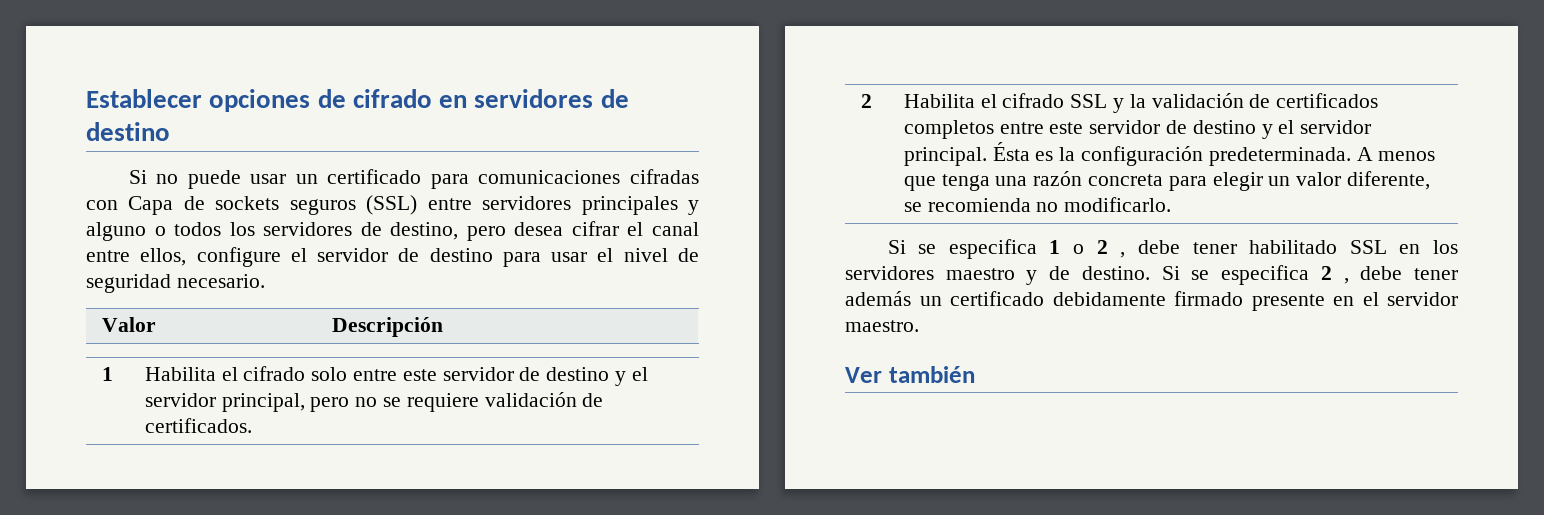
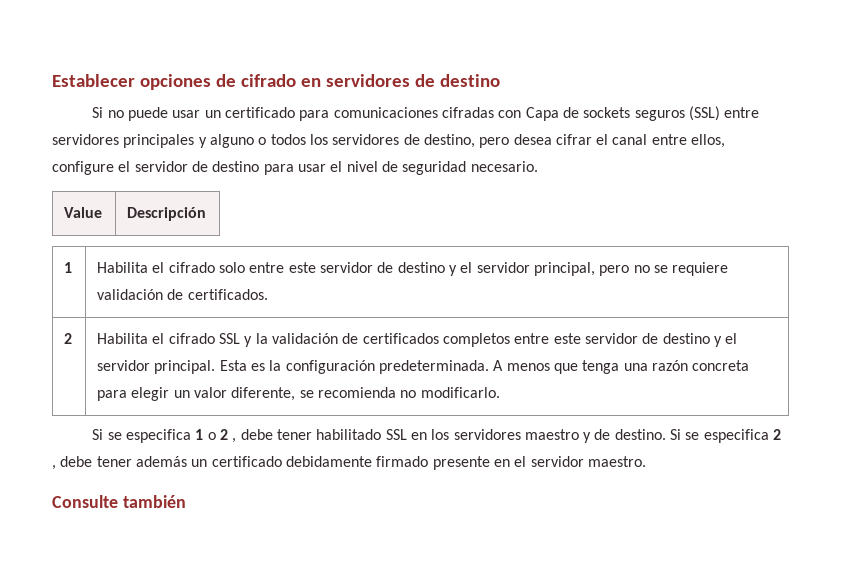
[101,317,156,332] Valor -> [64,207,103,218] Value
[992,142,1030,161] Ésta -> [219,360,247,371] Esta
[845,367,882,383] Ver -> [52,495,118,508] Consulte

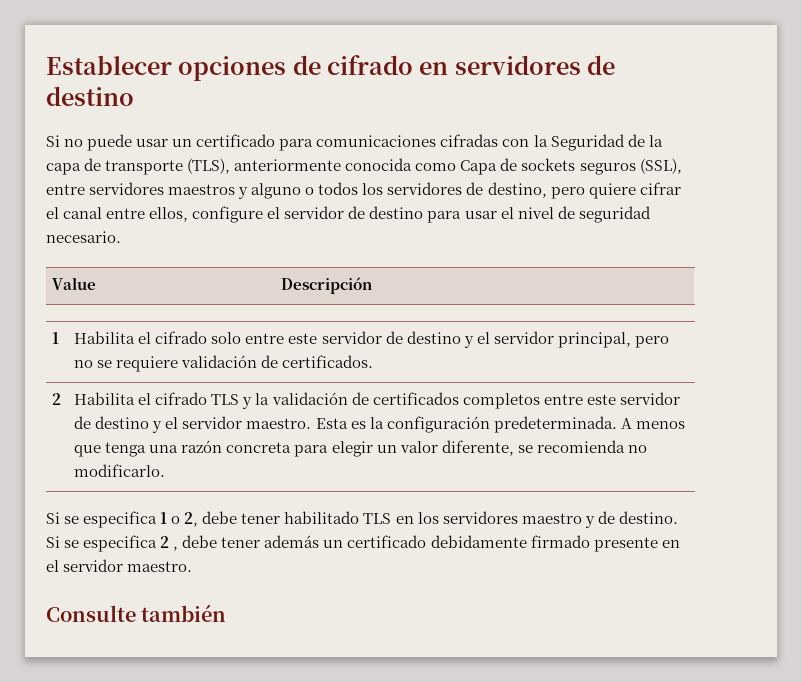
(522, 114) none -> [533,134,663,151] [46,158,457,175] la Seguridad de la capa de transporte (TLS), anteriormente conocida como
[688,106,720,121] (SSL) -> [639,158,682,174] (SSL),
[123,134,195,148] principales -> [168,184,236,195] maestros
[513,134,552,145] desea -> [588,183,636,199] quiere
[219,333,241,344] SSL -> [211,394,240,405] TLS
[154,360,216,374] principal. -> [246,418,312,429] maestro.
[219,429,237,443] 2 , -> [184,512,199,527] 2,
[385,429,407,440] SSL -> [363,513,392,524] TLS

